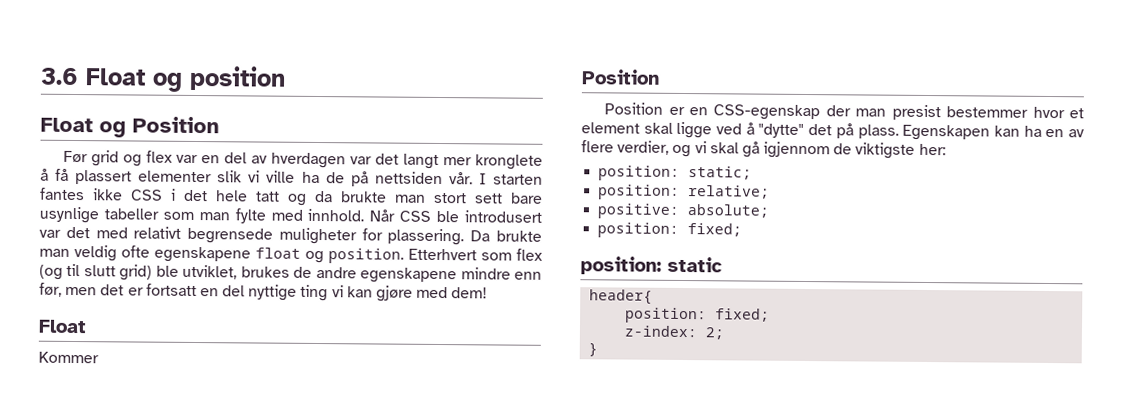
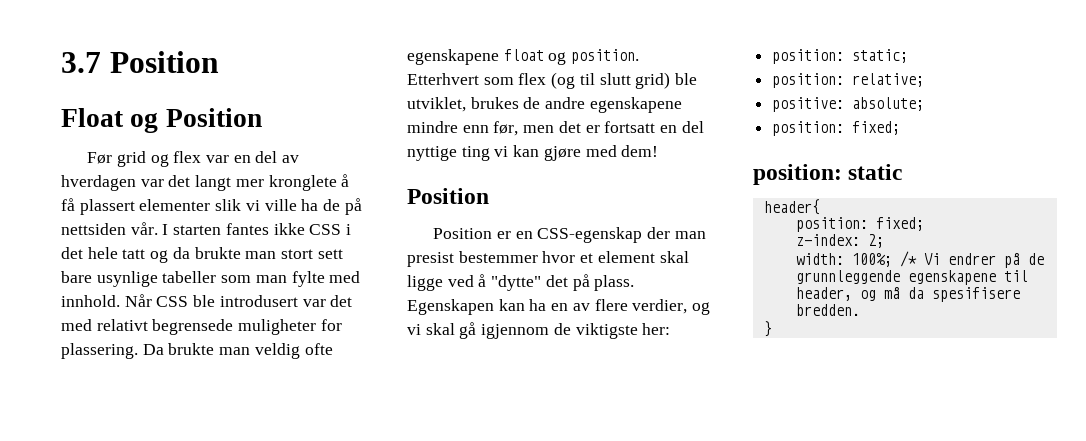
[40,65,286,92] 3.6 Float og position -> [61,51,219,73] 3.7 Position
[38,319,87,334] [38,351,99,364] // Float // Kommer -> (659, 151) none
(725, 333) none -> [795,251,1044,268] [795,270,1028,285] [795,287,1020,302] [795,304,860,316] // width: 100%; /* Vi endrer på de grunnleggende egenskapene til header, og må da spesifisere bredden.

